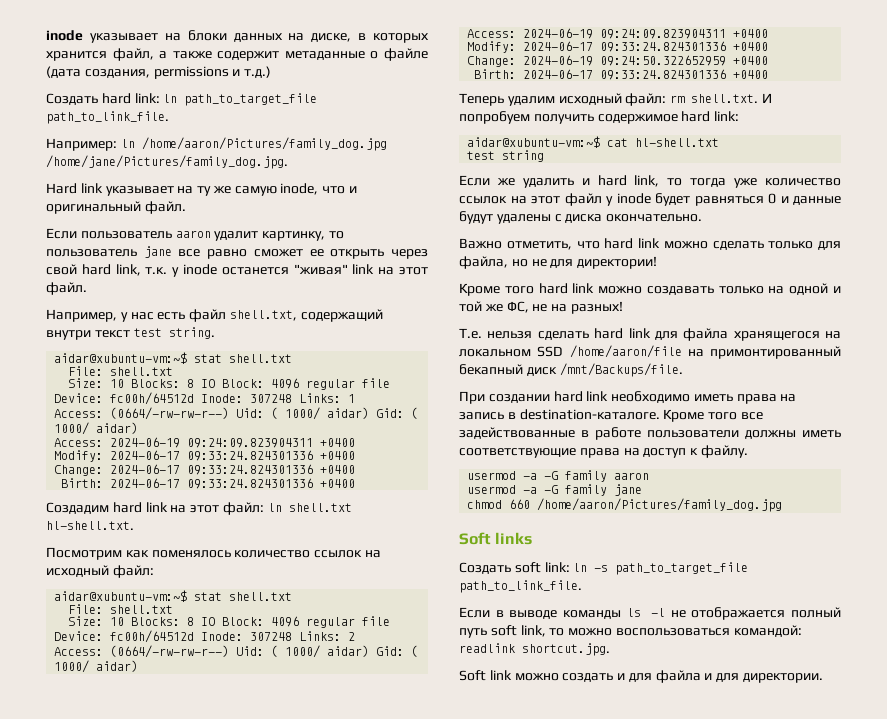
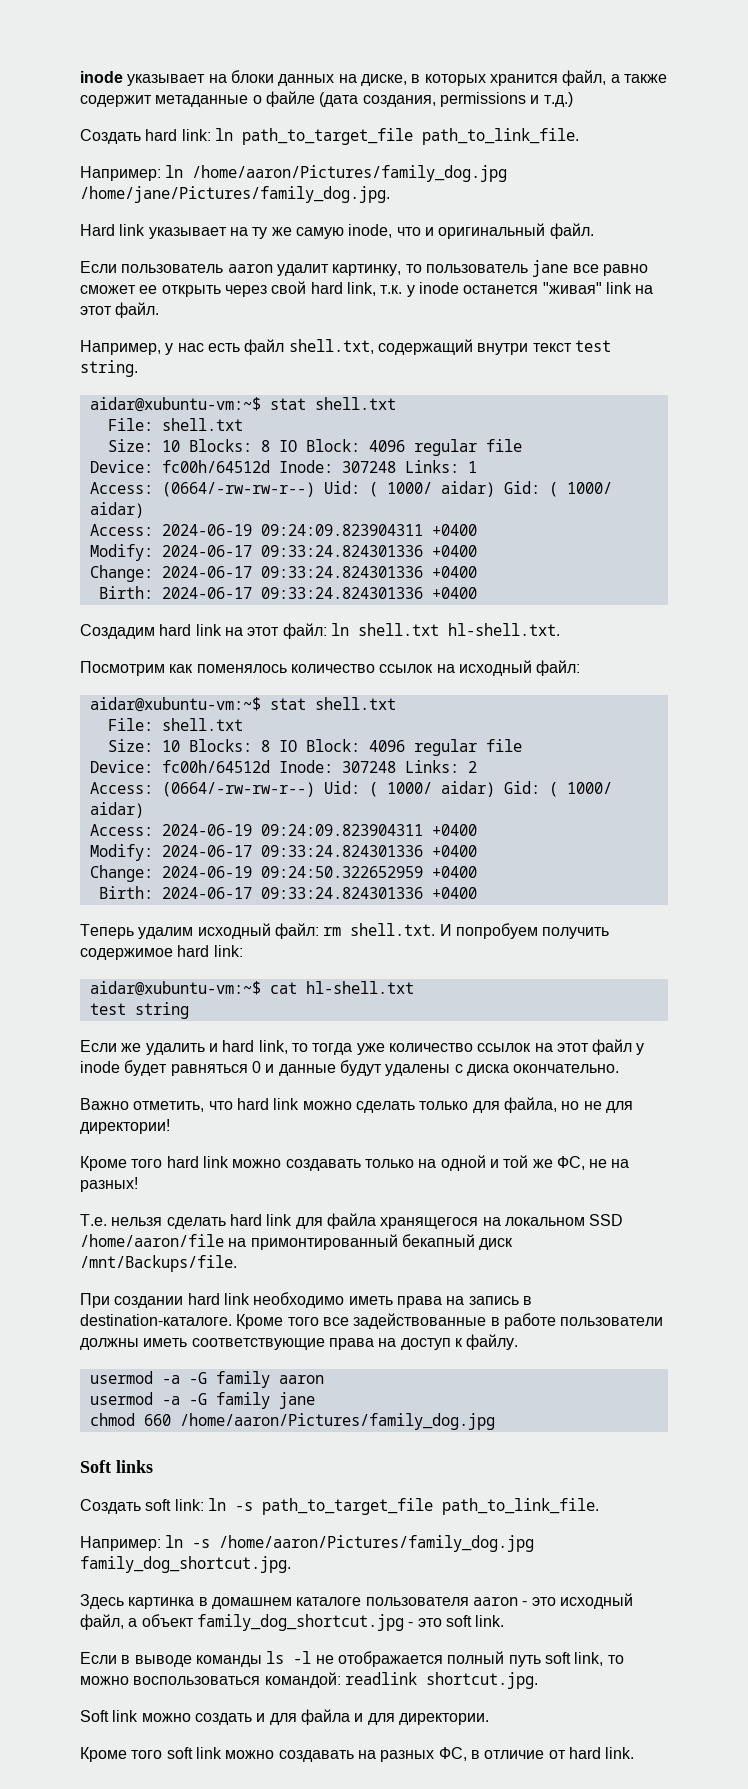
(582, 586) none -> [80,1535,535,1552] [80,1556,291,1573] [80,1593,633,1609] [80,1614,505,1631] // Например: ln -s /home/aaron/Pictures/family_dog.jpg family_dog_shortcut.jpg. // Здесь картинка в домашнем каталоге пользователя aaron - это исходный файл, а объект family_dog_shortcut.jpg - это soft link.
(824, 678) none -> [80,1747,635,1762] // Кроме того soft link можно создавать на разных ФС, в отличие от hard link.

